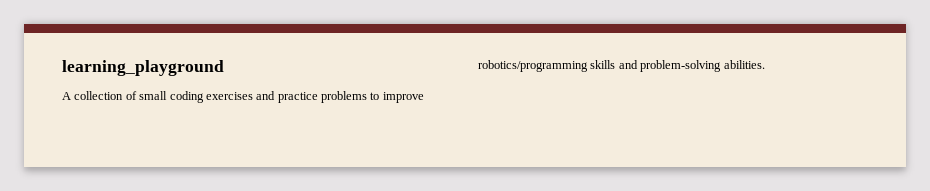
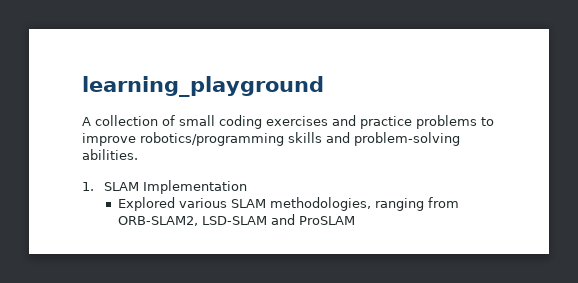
(765, 64) none -> [82,180,247,194] [118,197,460,211] [118,214,356,226] // 1. SLAM Implementation // Explored various SLAM methodologies, ranging from ORB-SLAM2, LSD-SLAM and ProSLAM

